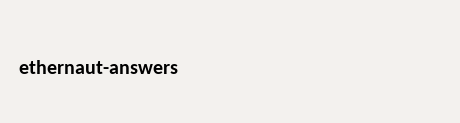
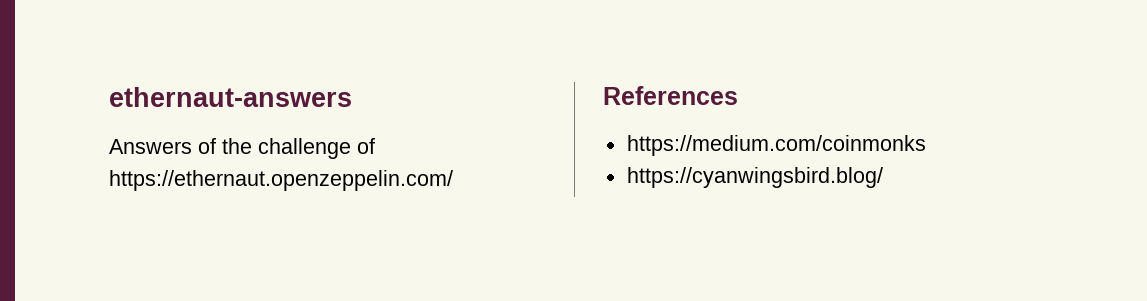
(178, 67) none -> [109,138,375,159] [109,170,453,191] [603,86,738,105] [626,135,926,156] [626,167,883,188] // Answers of the challenge of https://ethernaut.openzeppelin.com/ // References // https://medium.com/coinmonks // https://cyanwingsbird.blog/

